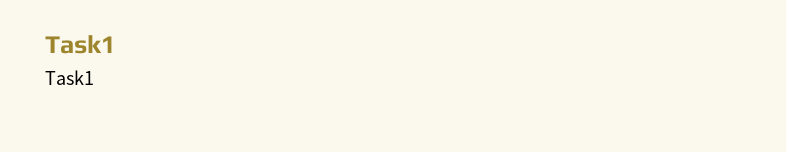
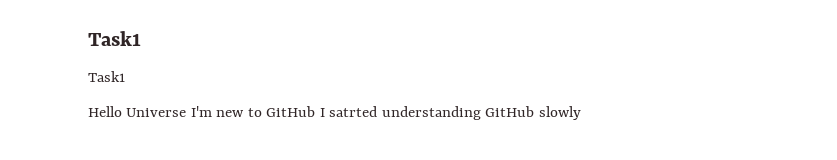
(94, 77) none -> [88,106,581,120] // Hello Universe I'm new to GitHub I satrted understanding GitHub slowly

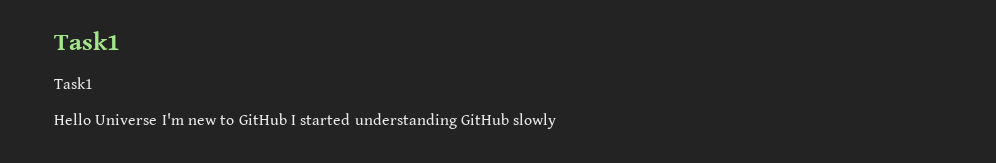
[329,106,378,117] satrted -> [300,113,351,125] started

